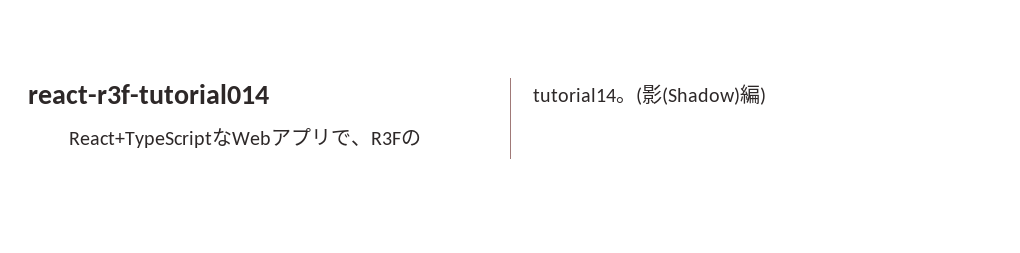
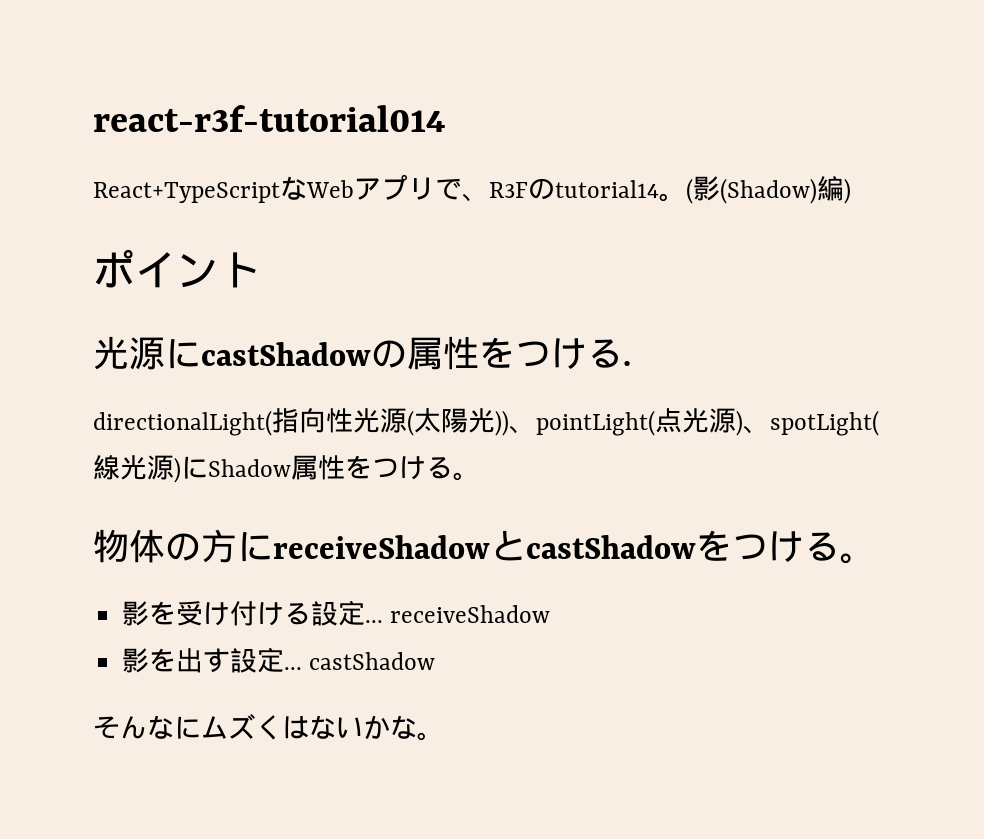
(766, 96) none -> [93,249,261,288] [93,336,631,370] [93,408,879,436] [93,455,480,483] [93,529,876,564] [122,600,551,626] [122,647,436,673] [93,714,444,741] // ポイント // 光源にcastShadowの属性をつける. // directionalLight(指向性光源(太陽光))、pointLight(点光源)、spotLight(線光源)にShadow属性をつける。 // 物体の方にreceiveShadowとcastShadowをつける。 // 影を受け付ける設定... receiveShadow // 影を出す設定... castShadow // そんなにムズくはないかな。

